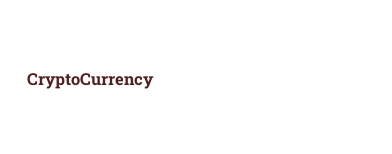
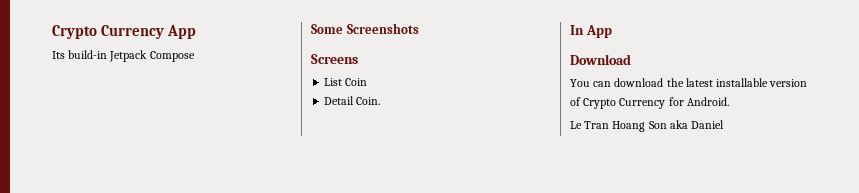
[27,73,154,89] CryptoCurrency -> [52,25,197,39] [52,50,195,62] [311,23,419,34] [311,54,358,64] [324,78,368,86] [324,96,381,105] [570,25,612,38] [570,54,631,65] [570,78,808,87] [570,97,729,109] [570,120,725,132] Crypto Currency App // Its build-in Jetpack Compose // Some Screenshots // Screens // List Coin // Detail Coin. // In App // Download // You can download the latest installable version of Crypto Currency for Android. // Le Tran Hoang Son aka Daniel

